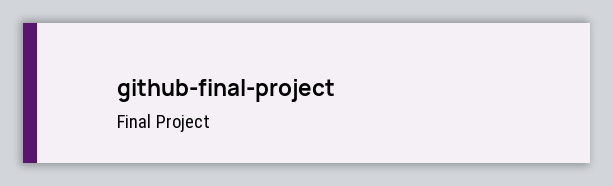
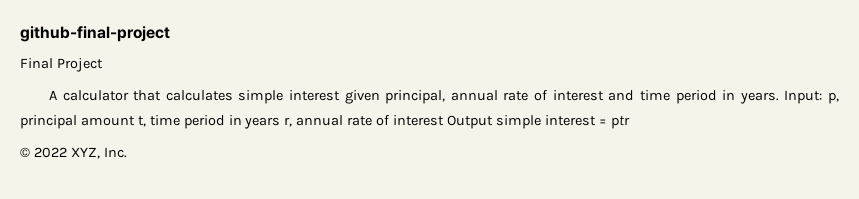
(210, 123) none -> [48,90,840,104] [20,115,630,129] [20,147,127,159] // A calculator that calculates simple interest given principal, annual rate of interest and time period in years. Input: p, principal amount t, time period in years r, annual rate of interest Output simple interest = ptr // © 2022 XYZ, Inc.

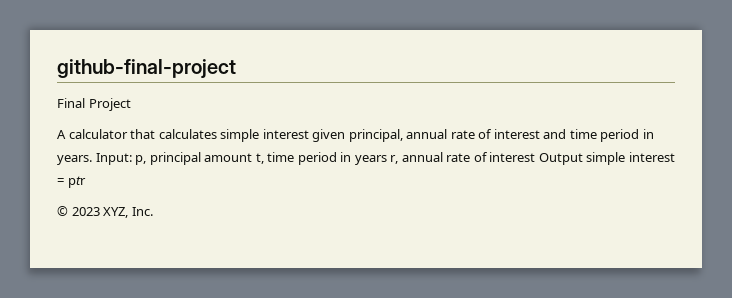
[33,147,67,158] 2022 -> [71,207,100,216] 2023

